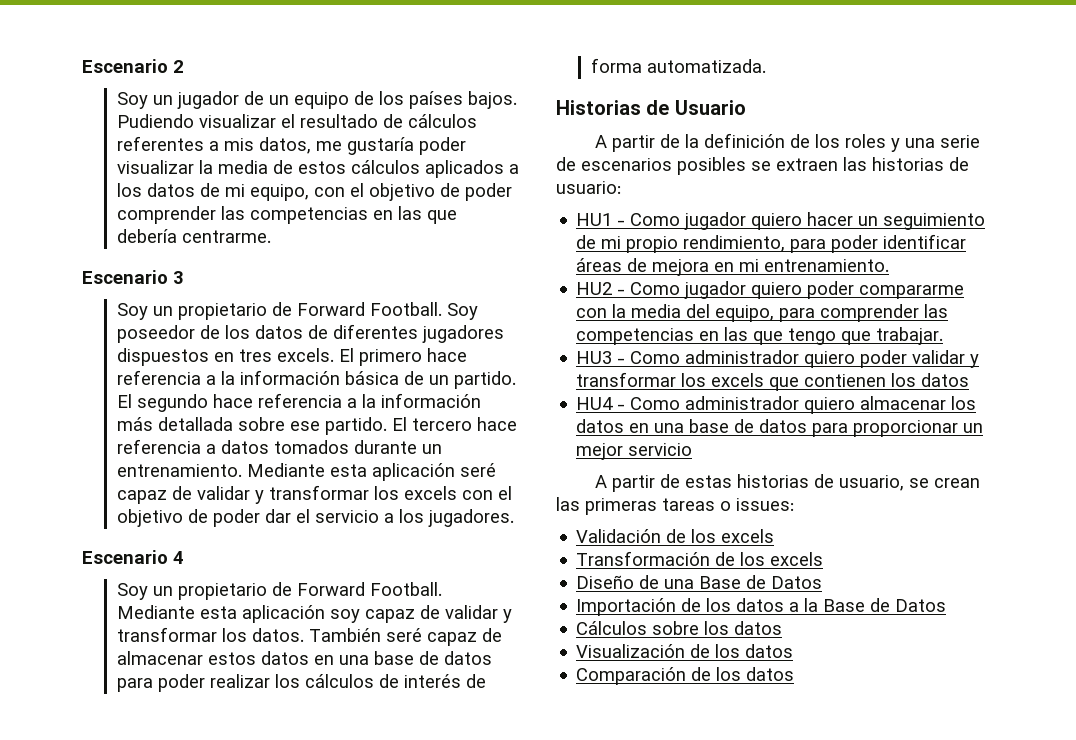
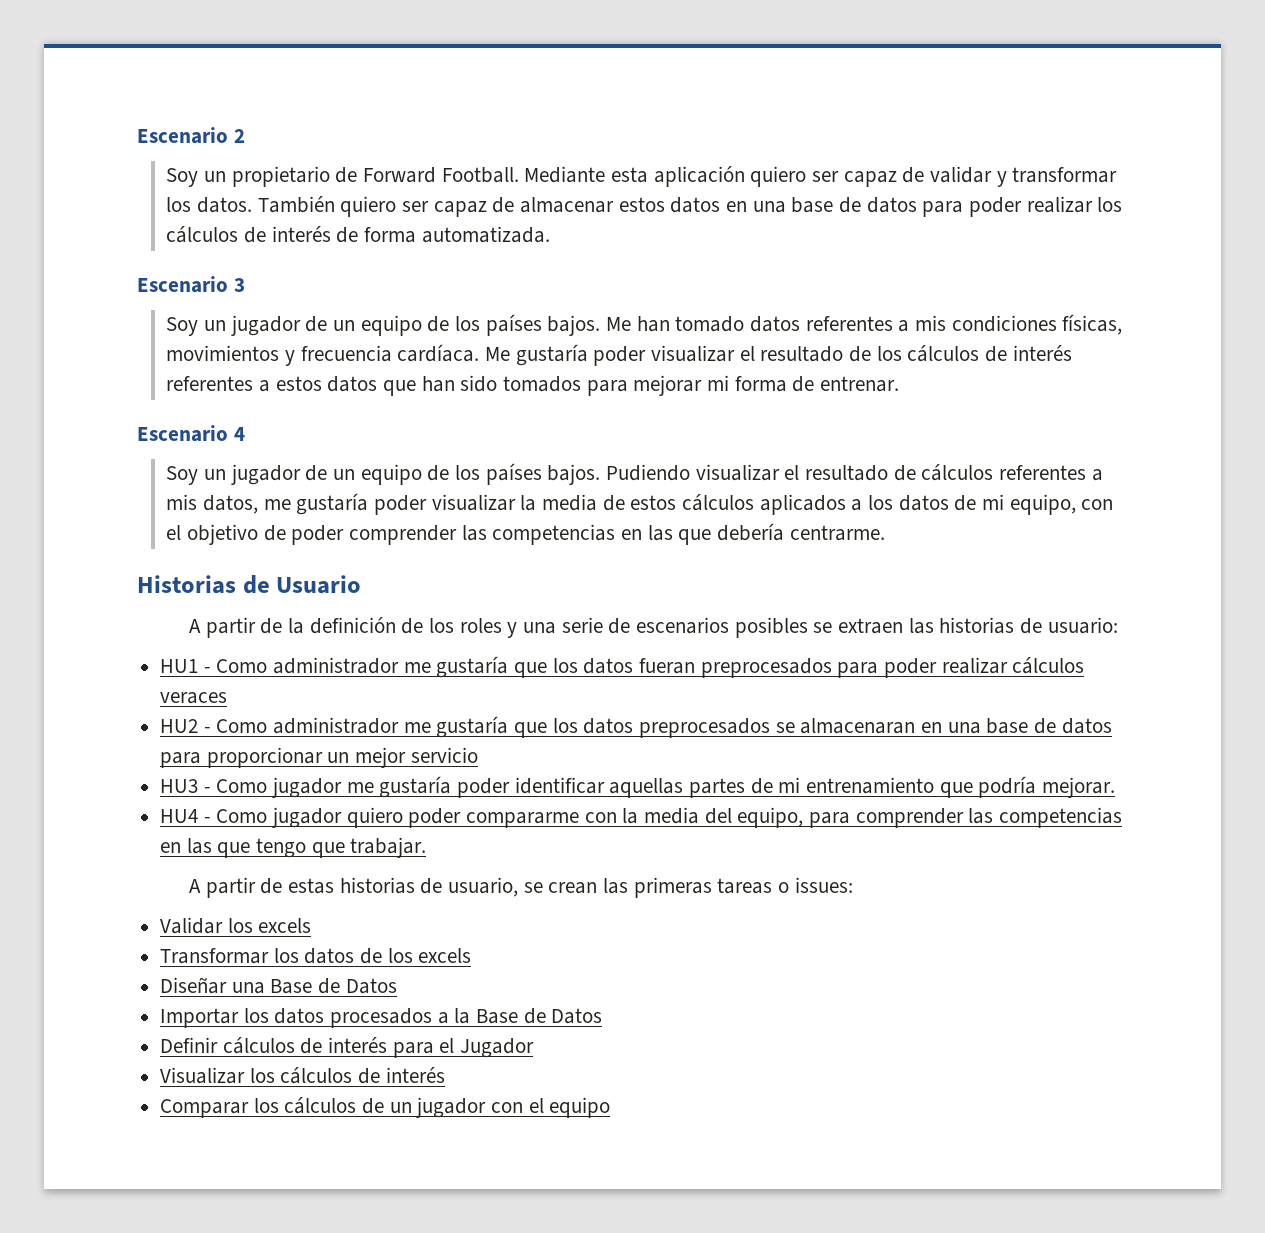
(184, 66) none -> [166,166,1118,187] [166,196,1123,217] [166,226,550,243] [137,276,245,293] [166,314,1123,336] [166,344,1072,366] [166,375,899,396] [137,425,245,442] // Soy un propietario de Forward Football. Mediante esta aplicación quiero ser capaz de validar y transformar los datos. También quiero ser capaz de almacenar estos datos en una base de datos para poder realizar los cálculos de interés de forma automatizada. // Escenario 3 // Soy un jugador de un equipo de los países bajos. Me han tomado datos referentes a mis condiciones físicas, movimientos y frecuencia cardíaca. Me gustaría poder visualizar el resultado de los cálculos de interés referentes a estos datos que han sido tomados para mejorar mi forma de entrenar. // Escenario 4
[82,270,184,284] [117,302,479,320] [117,324,505,343] [117,348,468,366] [117,370,517,389] [117,393,482,412] [117,417,518,435] [117,439,443,454] [117,463,497,481] [117,485,513,504] [117,509,515,527] [82,550,184,564] [117,582,443,600] [117,605,513,623] [117,627,503,646] [117,651,493,665] [117,674,487,692] [591,58,767,73] // Escenario 3 // Soy un propietario de Forward Football. Soy poseedor de los datos de diferentes jugadores dispuestos en tres excels. El primero hace referencia a la información básica de un partido. El segundo hace referencia a la información más detallada sobre ese partido. El tercero hace referencia a datos tomados durante un entrenamiento. Mediante esta aplicación seré capaz de validar y transformar los excels con el objetivo de poder dar el servicio a los jugadores. // Escenario 4 // Soy un propietario de Forward Football. Mediante esta aplicación soy capaz de validar y transformar los datos. También seré capaz de almacenar estos datos en una base de datos para poder realizar los cálculos de interés de forma automatizada. -> (885, 533) none
[684,212,986,230] [576,234,967,253] [576,258,890,276] [576,282,613,295] jugador quiero hacer un seguimiento de mi propio rendimiento, para poder identificar áreas de mejora en mi entrenamiento. // HU2 -> [273,656,1085,678] [160,692,228,704] [160,716,1112,738] [160,747,478,768] [160,776,1116,798] [160,809,199,823] administrador me gustaría que los datos fueran preprocesados para poder realizar cálculos veraces // HU2 - Como administrador me gustaría que los datos preprocesados se almacenaran en una base de datos para proporcionar un mejor servicio // HU3 - Como jugador me gustaría poder identificar aquellas partes de mi entrenamiento que podría mejorar. // HU4
[576,350,980,368] [576,372,970,391] [576,396,977,414] [576,419,984,437] [576,443,693,460] // HU3 - Como administrador quiero poder validar y transformar los excels que contienen los datos // HU4 - Como administrador quiero almacenar los datos en una base de datos para proporcionar un mejor servicio -> (427, 847) none
[576,529,775,543] [576,551,824,566] [576,575,660,589] Validación de los excels // Transformación de los excels // Diseño de -> [160,917,312,934] [160,948,472,964] [160,977,228,994] Validar los excels // Transformar los datos de los excels // Diseñar
[576,598,785,616] Importación de los datos -> [160,1008,433,1028] Importar los datos procesados
[576,621,783,635] [576,644,794,658] [576,667,795,685] Cálculos sobre los datos // Visualización de los datos // Comparación de los datos -> [160,1037,535,1058] [160,1067,445,1084] [160,1097,611,1118] Definir cálculos de interés para el Jugador // Visualizar los cálculos de interés // Comparar los cálculos de un jugador con el equipo

